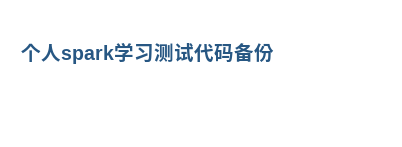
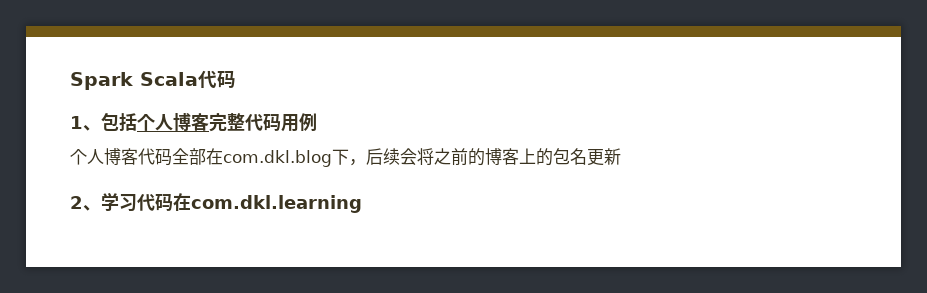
[21,42,274,64] 个人spark学习测试代码备份 -> [70,70,236,90] [70,112,317,132] [70,148,621,167] [70,192,362,213] Spark Scala代码 // 1、包括个人博客完整代码用例 // 个人博客代码全部在com.dkl.blog下，后续会将之前的博客上的包名更新 // 2、学习代码在com.dkl.learning

